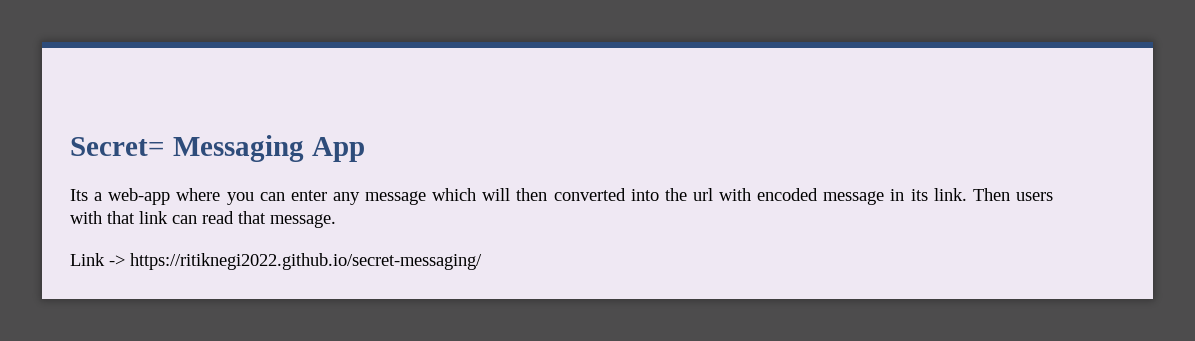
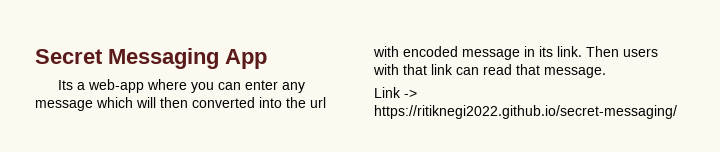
[70,137,165,156] Secret= -> [35,49,103,64] Secret

